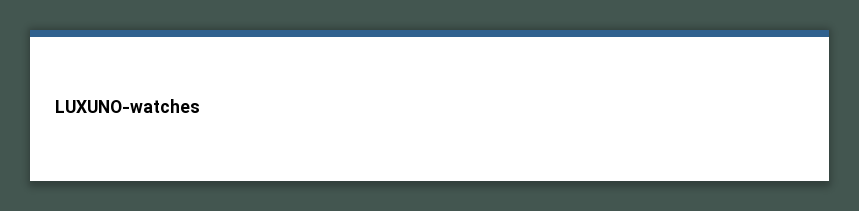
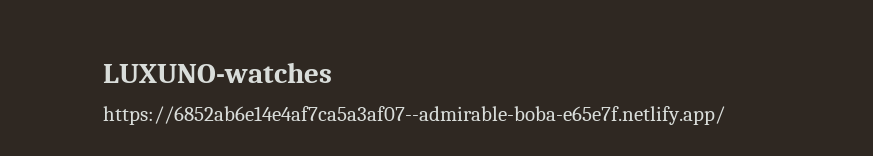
(200, 106) none -> [103,106,725,125] // https://6852ab6e14e4af7ca5a3af07--admirable-boba-e65e7f.netlify.app/

